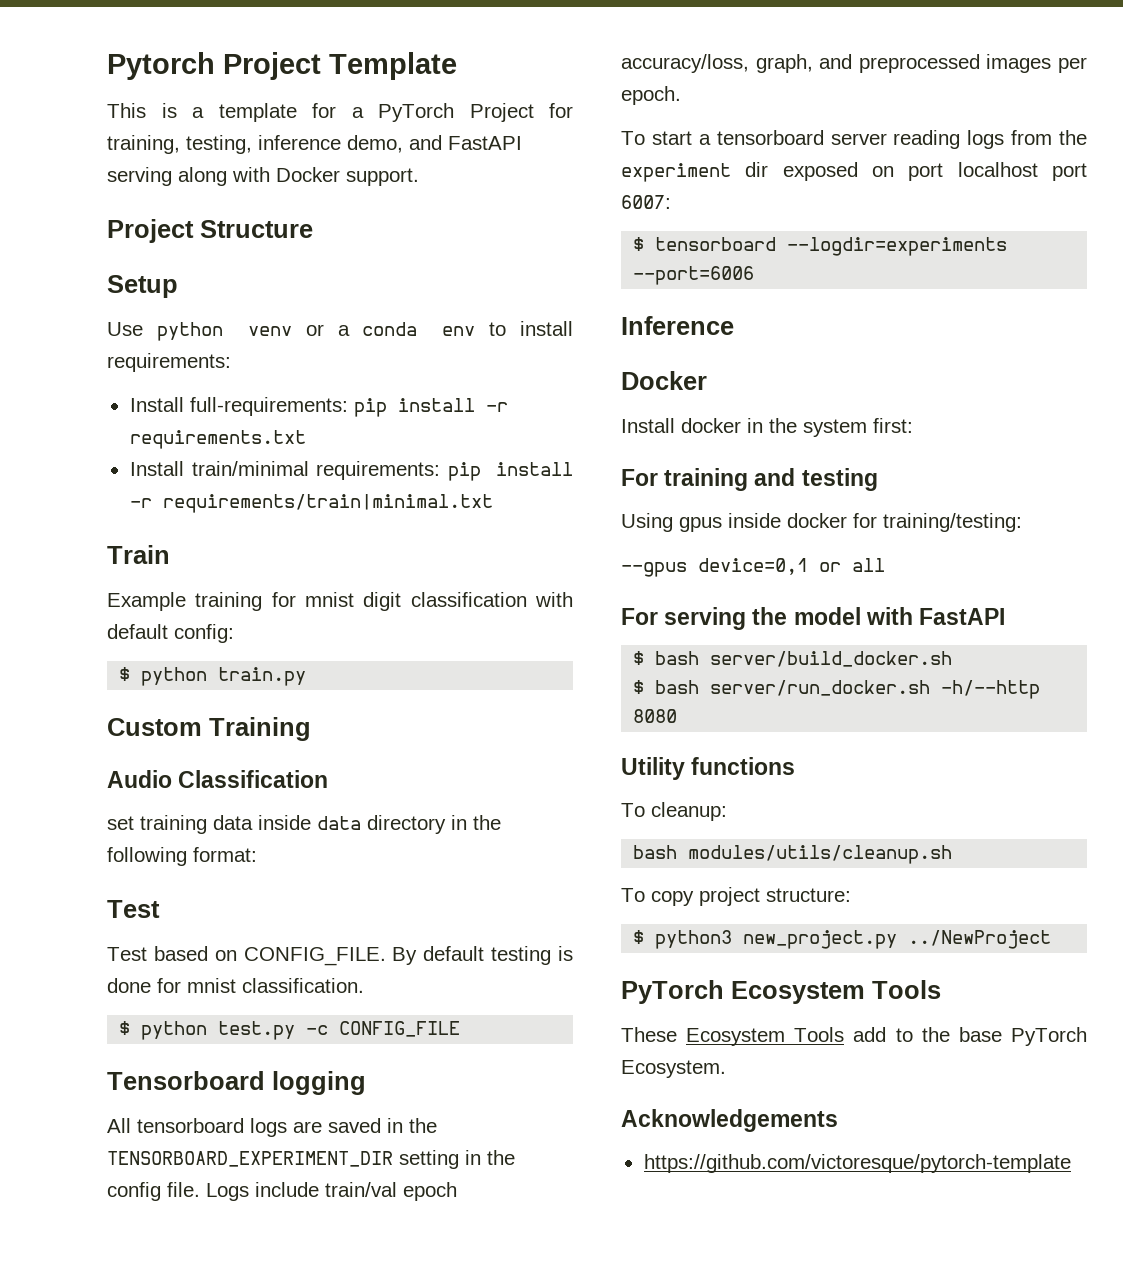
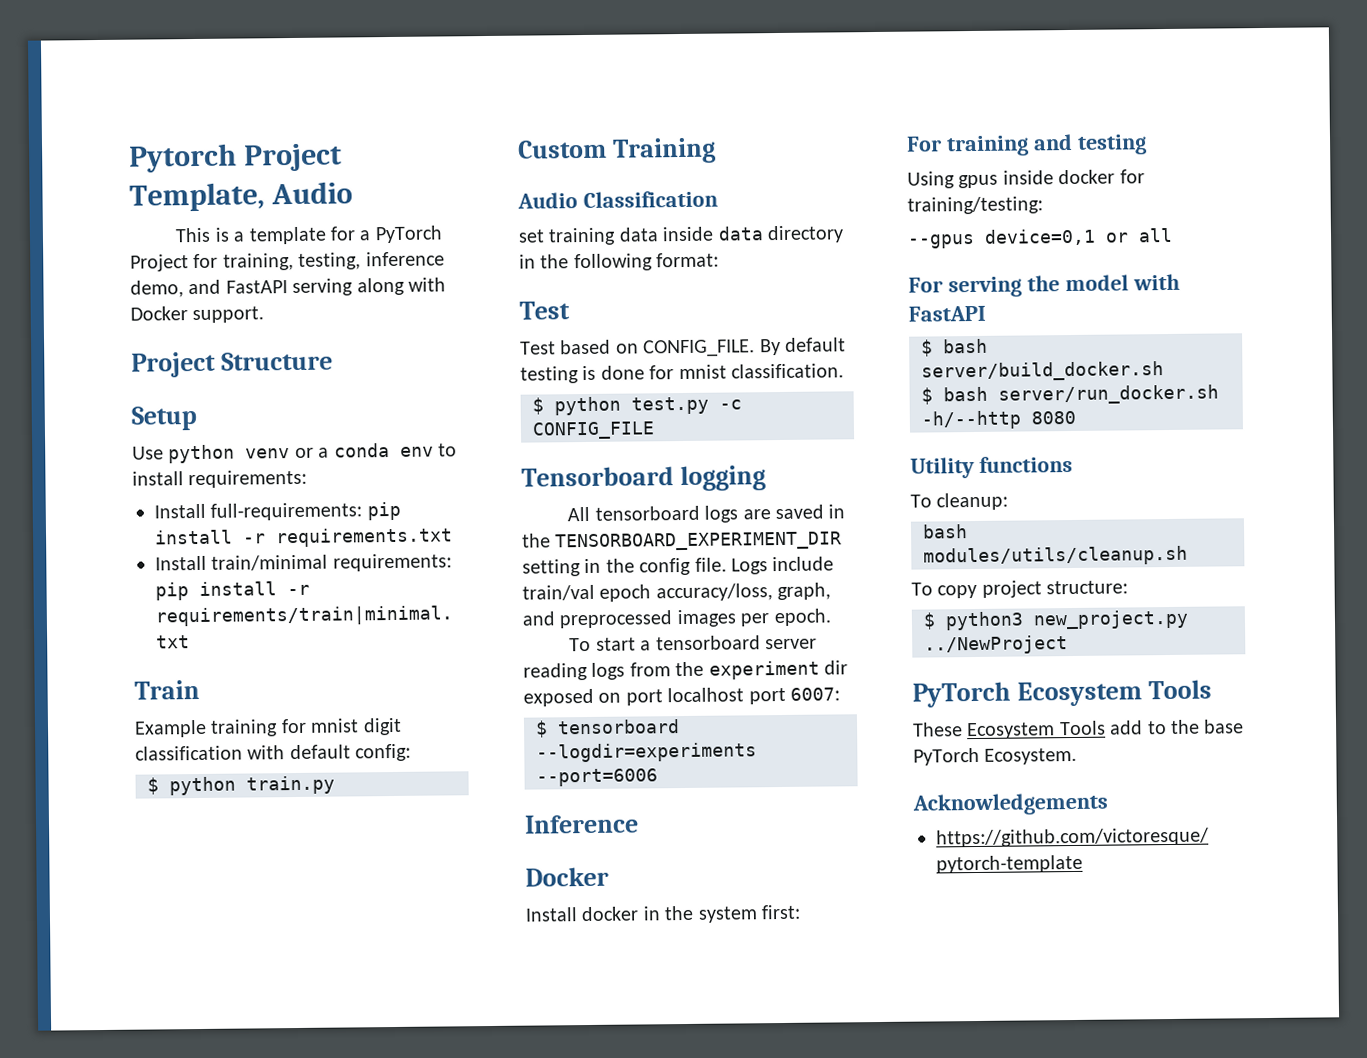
[329,52,457,80] Template -> [129,181,354,212] Template, Audio

